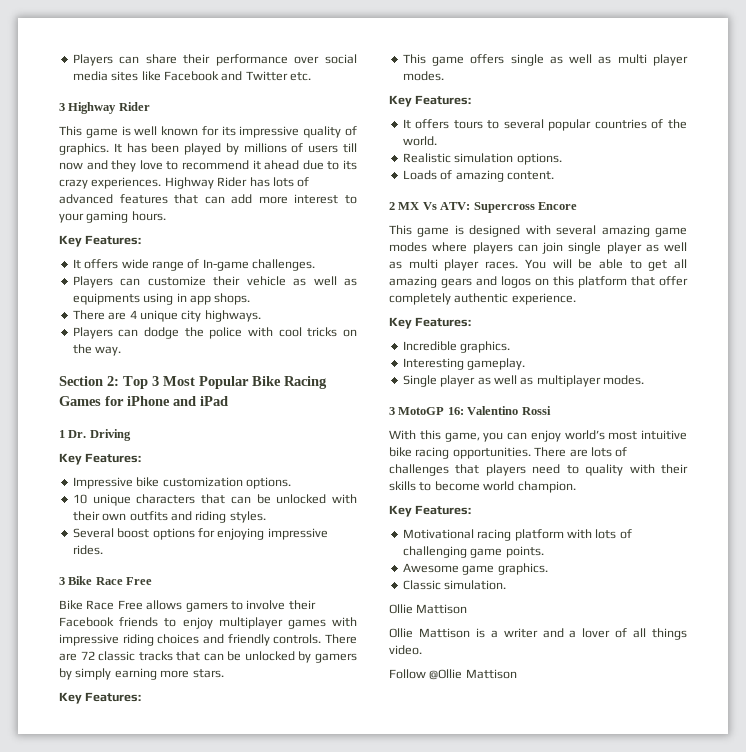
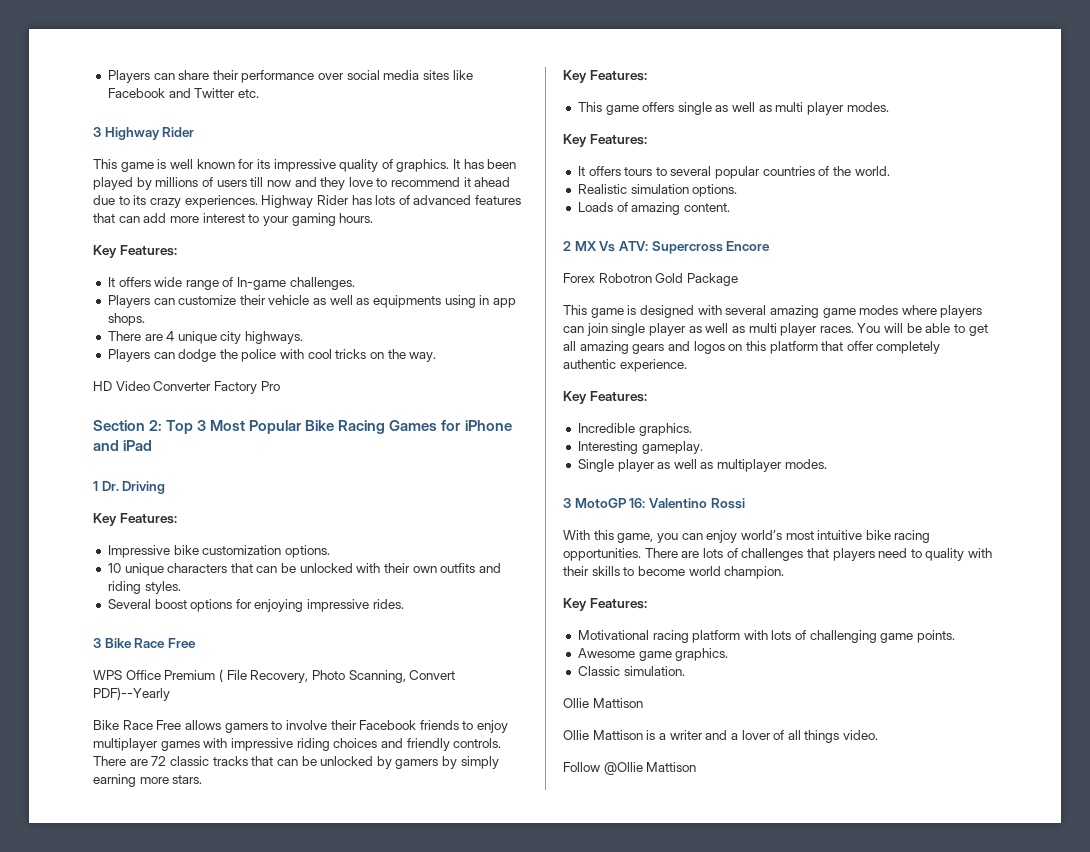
(122, 351) none -> [93,381,280,394] // HD Video Converter Factory Pro
(153, 581) none -> [93,669,456,683] [93,687,170,701] // WPS Office Premium ( File Recovery, Photo Scanning, Convert PDF)--Yearly
(577, 206) none -> [563,273,738,286] // Forex Robotron Gold Package

